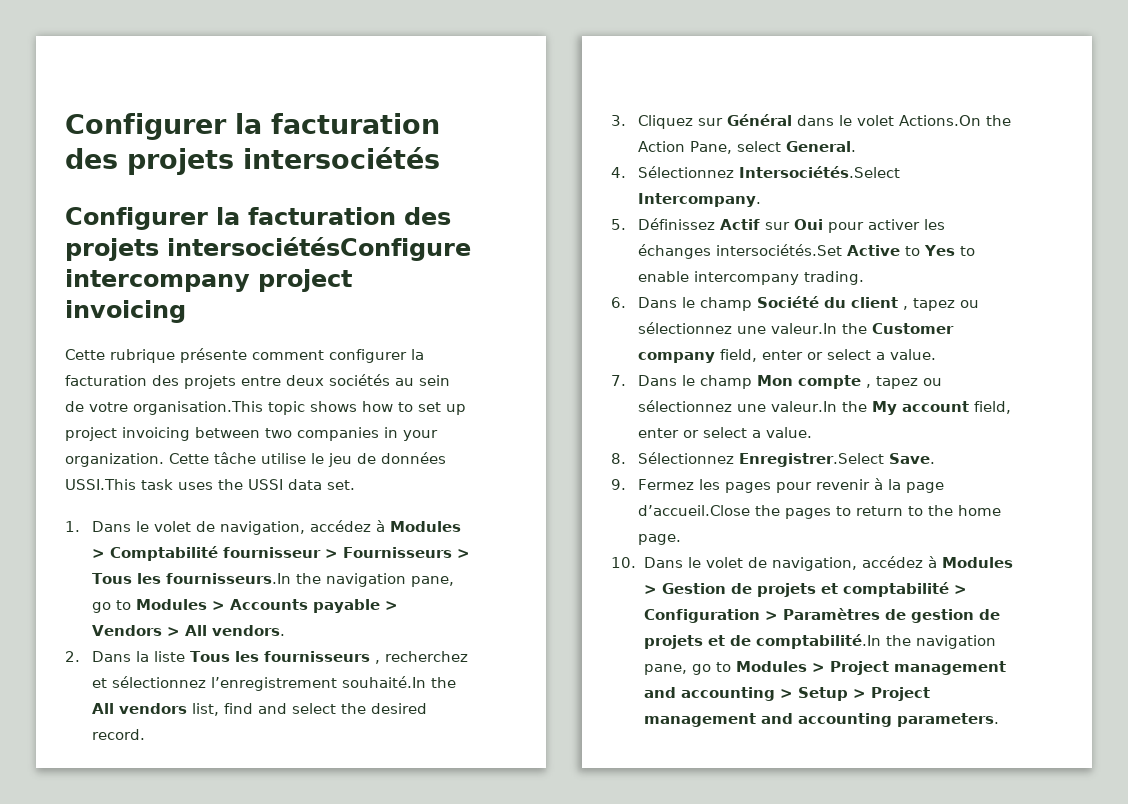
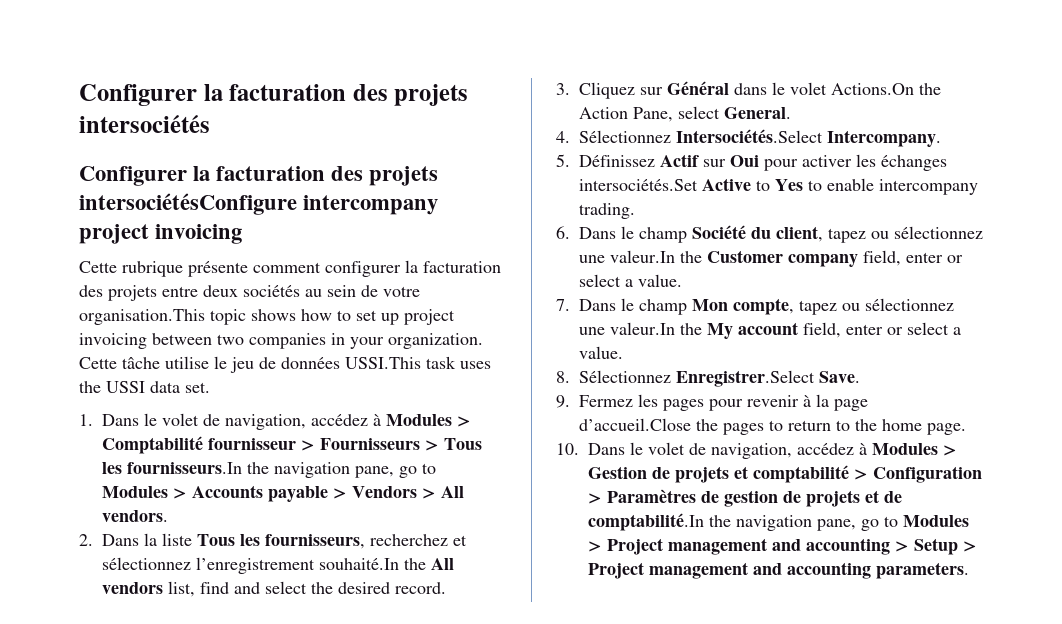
[263,651,380,664] fournisseurs , -> [265,534,365,549] fournisseurs,
[850,297,908,310] client , -> [776,226,823,242] client,
[797,375,871,389] compte , -> [733,298,794,315] compte,

